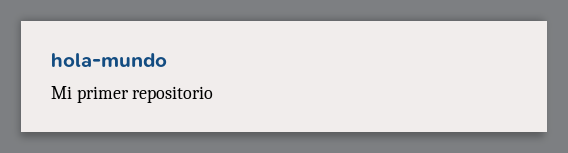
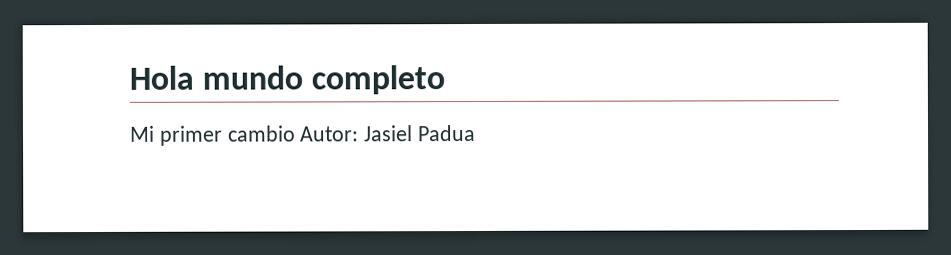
[51,53,167,67] hola-mundo -> [129,65,446,95] Hola mundo completo
[132,86,214,103] repositorio -> [226,124,477,142] cambio Autor: Jasiel Padua

